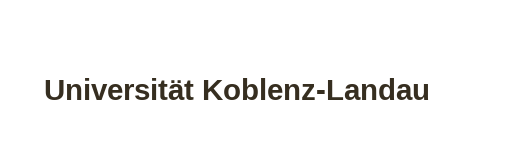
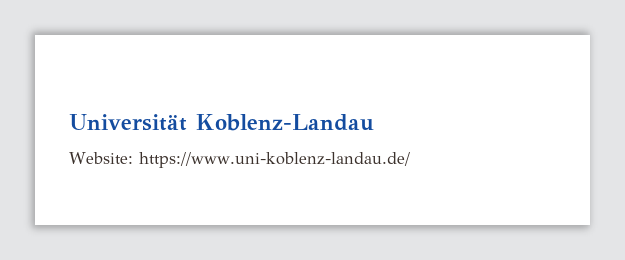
(430, 89) none -> [69,152,410,168] // Website: https://www.uni-koblenz-landau.de/

